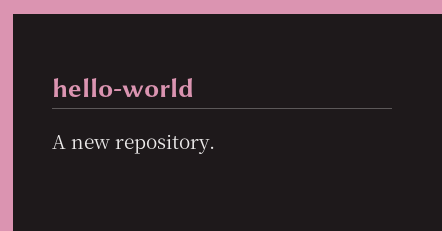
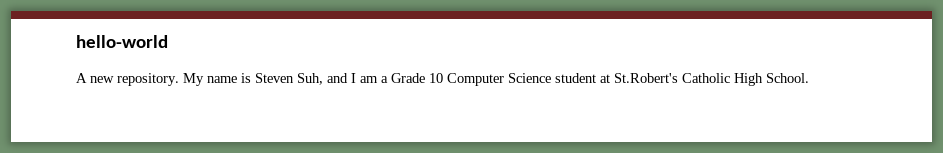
(216, 144) none -> [183,73,809,86] My name is Steven Suh, and I am a Grade 10 Computer Science student at St.Robert's Catholic High School.

